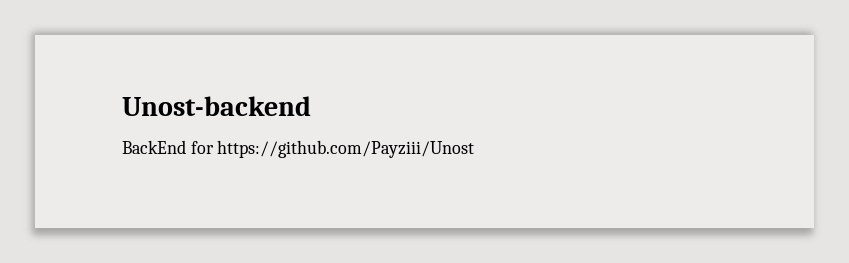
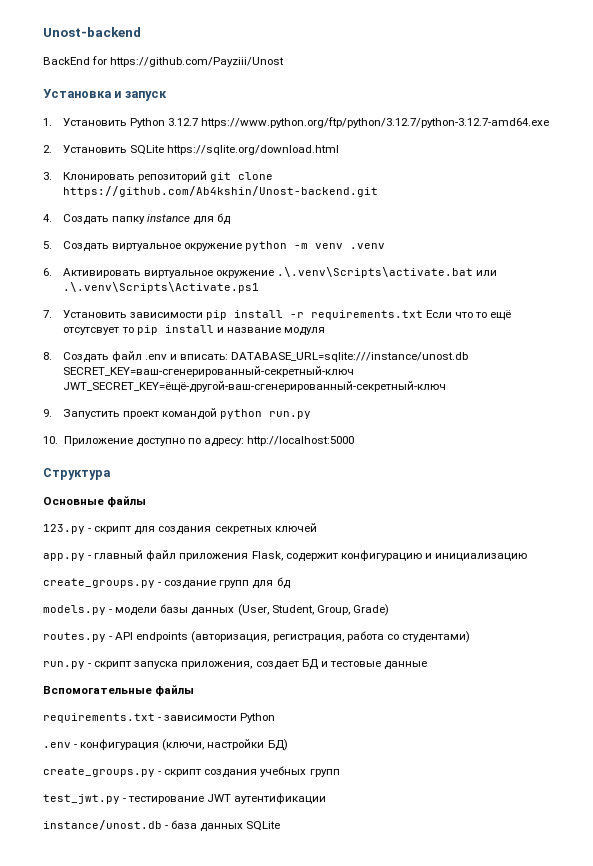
(475, 149) none -> [43,89,167,101] [43,117,549,128] [43,145,339,155] [43,171,273,182] [63,186,379,197] [43,213,230,225] [43,241,385,252] [43,267,497,278] [63,282,260,293] [43,310,512,320] [63,325,325,336] [43,351,468,363] [63,366,355,377] [63,381,447,393] [43,408,311,420] [43,436,355,447] [43,468,111,480] [43,496,147,507] [43,523,317,535] [43,550,527,562] [43,577,290,589] [43,604,389,616] [43,631,470,643] [43,659,427,670] [43,685,195,696] [43,713,276,723] [43,739,288,751] [43,766,340,778] [43,793,327,804] [43,820,281,832] // Установка и запуск // 1. Установить Python 3.12.7 https://www.python.org/ftp/python/3.12.7/python-3.12.7-amd64.exe // 2. Установить SQLite https://sqlite.org/download.html // 3. Клонировать репозиторий git clone https://github.com/Ab4kshin/Unost-backend.git // 4. Создать папку instance для бд // 5. Создать виртуальное окружение python -m venv .venv // 6. Активировать виртуальное окружение .\.venv\Scripts\activate.bat или .\.venv\Scripts\Activate.ps1 // 7. Установить зависимости pip install -r requirements.txt Если что то ещё отсутсвует то pip install и название модуля // 8. Создать файл .env и вписать: DATABASE_URL=sqlite:///instance/unost.db SECRET_KEY=ваш-сгенерированный-секретный-ключ JWT_SECRET_KEY=ёщё-другой-ваш-сгенерированный-секретный-ключ // 9. Запустить проект командой python run.py // 10. Приложение доступно по адресу: http://localhost:5000 // Структура // Основные файлы // 123.py - скрипт для создания секретных ключей // app.py - главный файл приложения Flask, содержит конфигурацию и инициализацию // create_groups.py - создание групп для бд // models.py - модели базы данных (User, Student, Group, Grade) // routes.py - API endpoints (авторизация, регистрация, работа со студентами) // run.py - скрипт запуска приложения, создает БД и тестовые данные // Вспомогательные файлы // requirements.txt - зависимости Python // .env - конфигурация (ключи, настройки БД) // create_groups.py - скрипт создания учебных групп // test_jwt.py - тестирование JWT аутентификации // instance/unost.db - база данных SQLite

